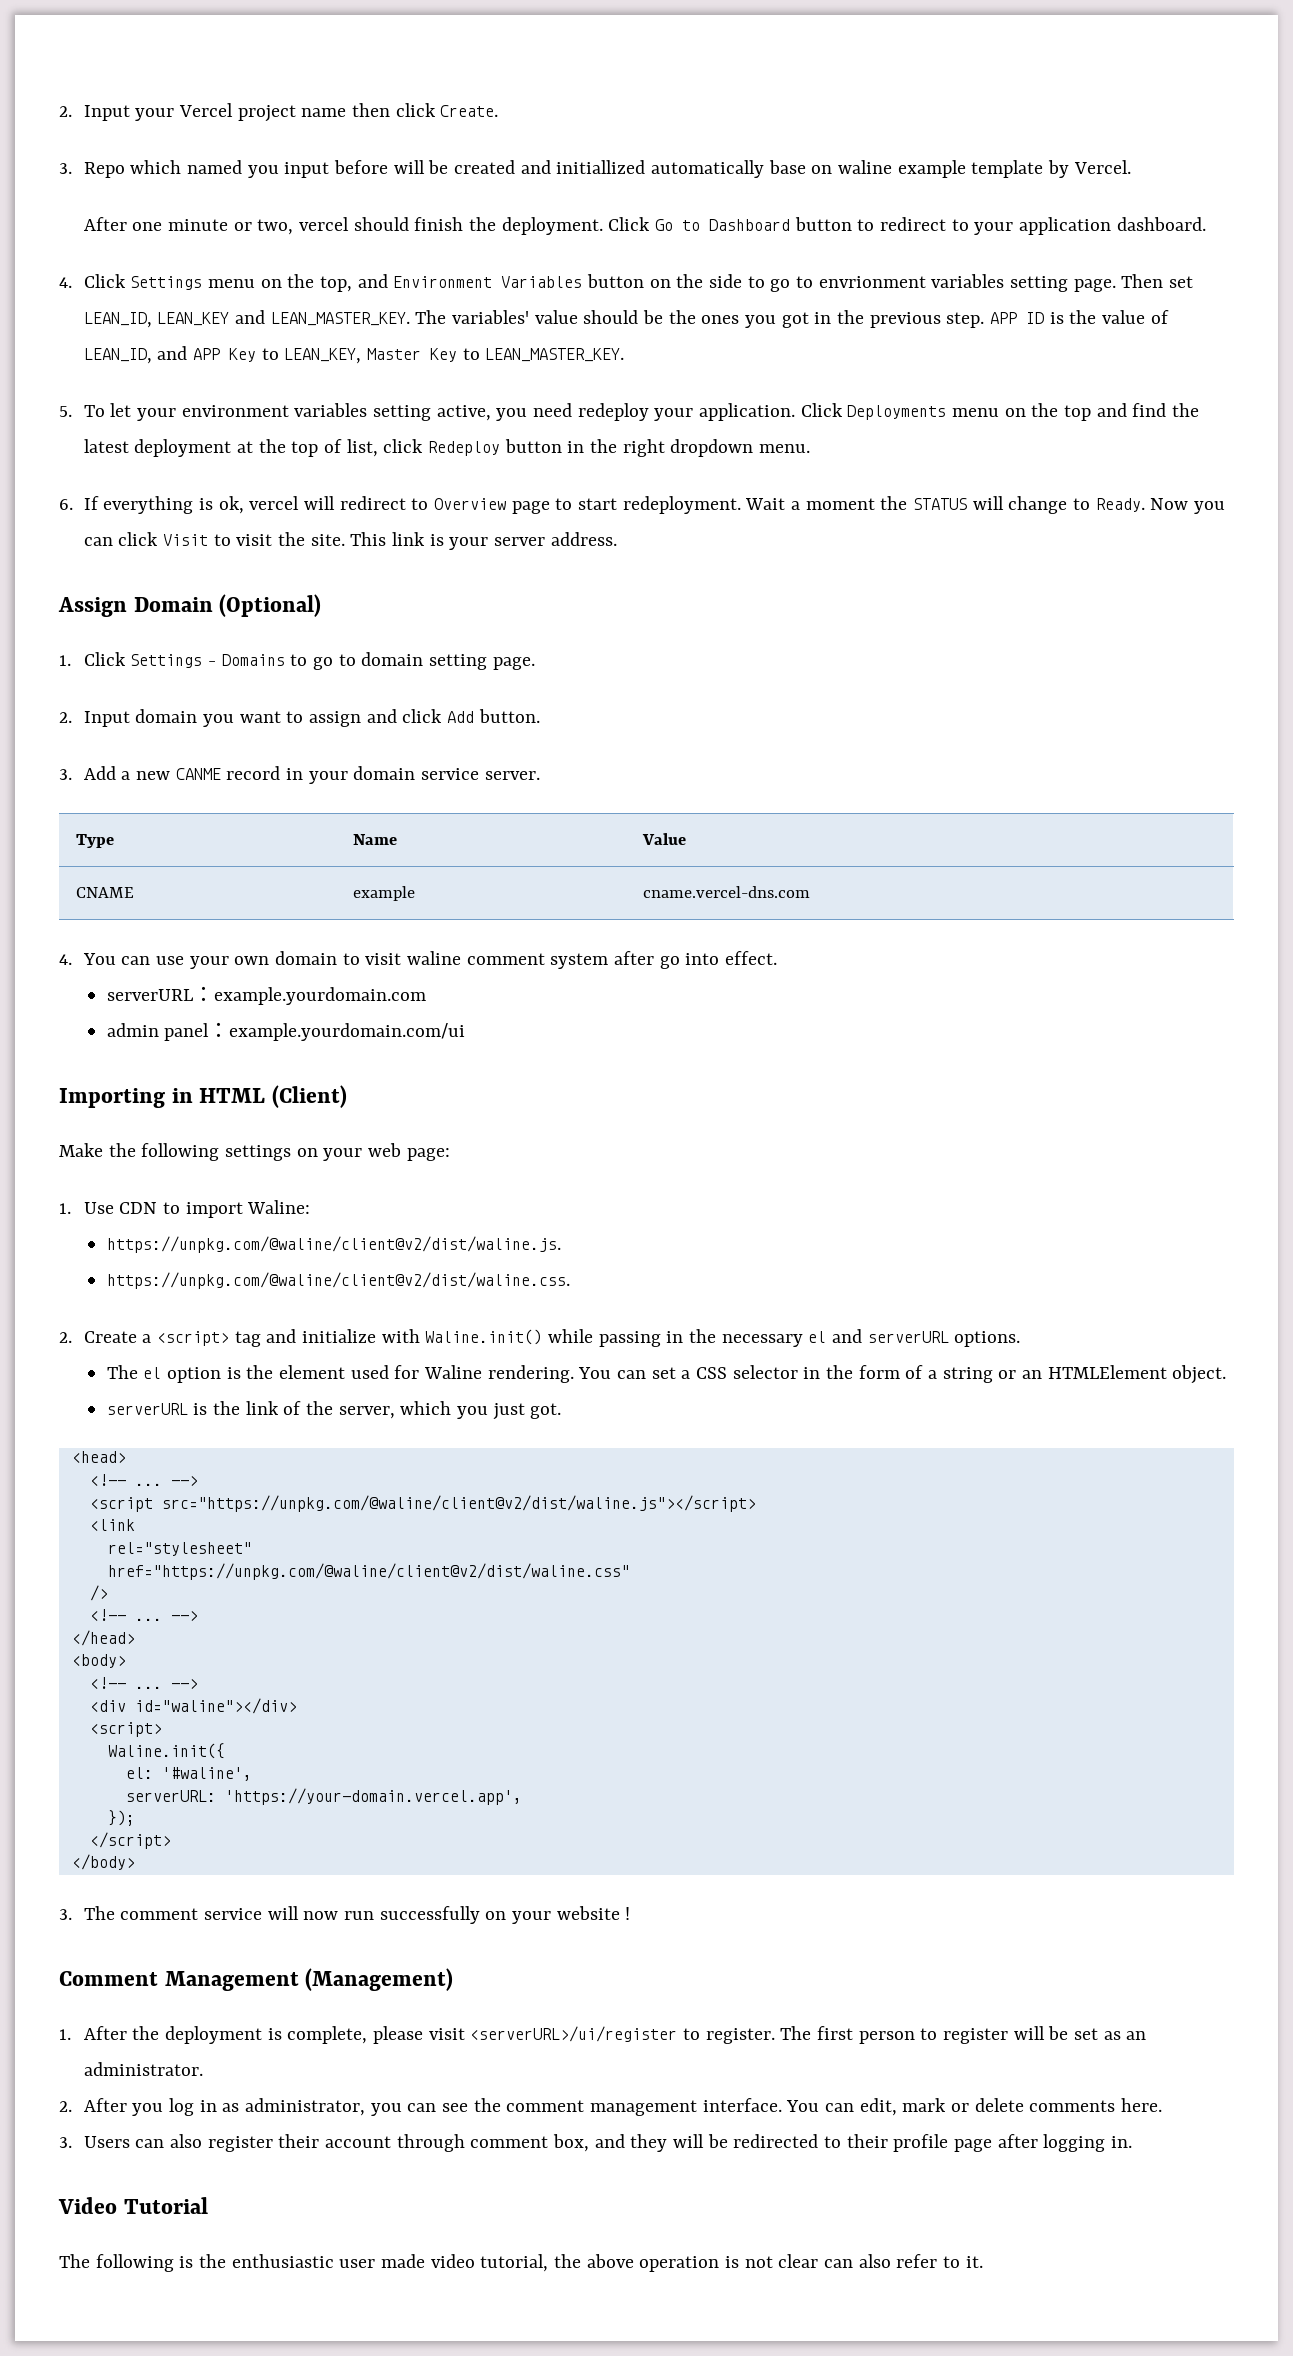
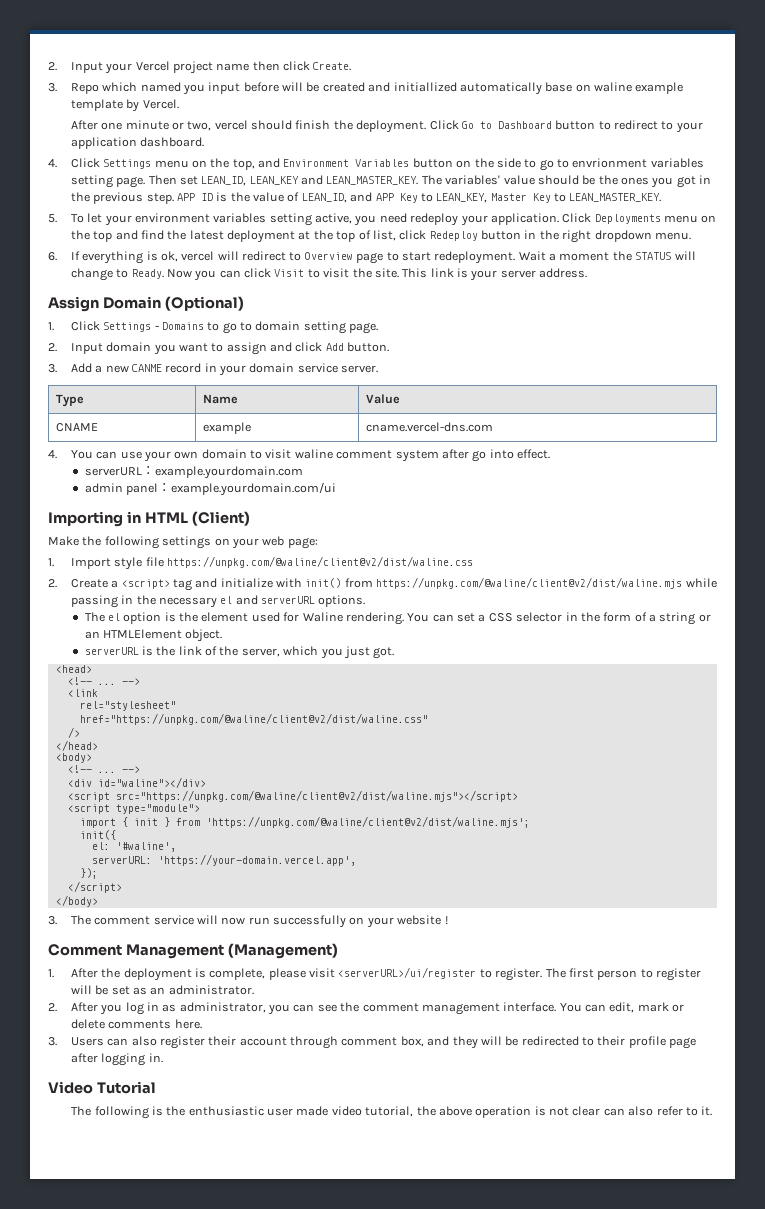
[83,1200,311,1218] [106,1236,561,1253] [106,1272,570,1289] Use CDN to import Waline: // https://unpkg.com/@waline/client@v2/dist/waline.js. // https://unpkg.com/@waline/client@v2/dist/waline.css. -> [70,556,473,570] Import style file https://unpkg.com/@waline/client@v2/dist/waline.css
[425,1329,543,1345] Waline.init() -> [305,577,683,589] init() from https://unpkg.com/@waline/client@v2/dist/waline.mjs
[89,1495,756,1512] // <script src="https://unpkg.com/@waline/client@v2/dist/waline.js"></script> -> (140, 681) none
[89,1609,198,1621] // <!-- ... --> -> (80, 732) none
[89,1722,162,1737] [107,1743,225,1759] <script> // Waline.init({ -> [67,790,518,802] [67,804,200,814] [79,816,530,828] [79,830,116,840] <script src="https://unpkg.com/@waline/client@v2/dist/waline.mjs"></script> // <script type="module"> // import { init } from 'https://unpkg.com/@waline/client@v2/dist/waline.mjs'; // init({

